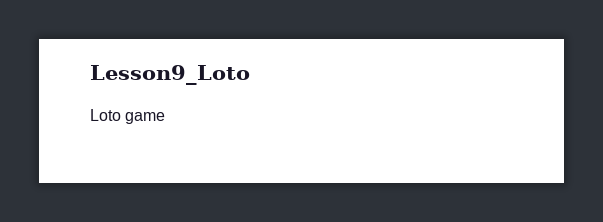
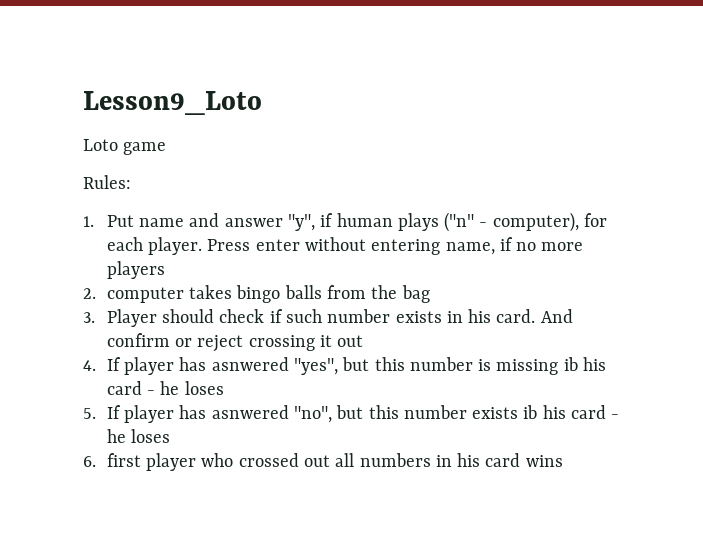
(166, 118) none -> [83,175,131,189] [83,212,607,232] [106,237,584,255] [106,261,165,279] [83,285,430,303] [83,309,573,327] [106,333,364,352] [83,357,606,375] [106,381,224,395] [83,405,620,423] [106,429,171,443] [83,453,563,471] // Rules: // 1. Put name and answer "y", if human plays ("n" - computer), for each player. Press enter without entering name, if no more players // 2. computer takes bingo balls from the bag // 3. Player should check if such number exists in his card. And confirm or reject crossing it out // 4. If player has asnwered "yes", but this number is missing ib his card - he loses // 5. If player has asnwered "no", but this number exists ib his card - he loses // 6. first player who crossed out all numbers in his card wins

